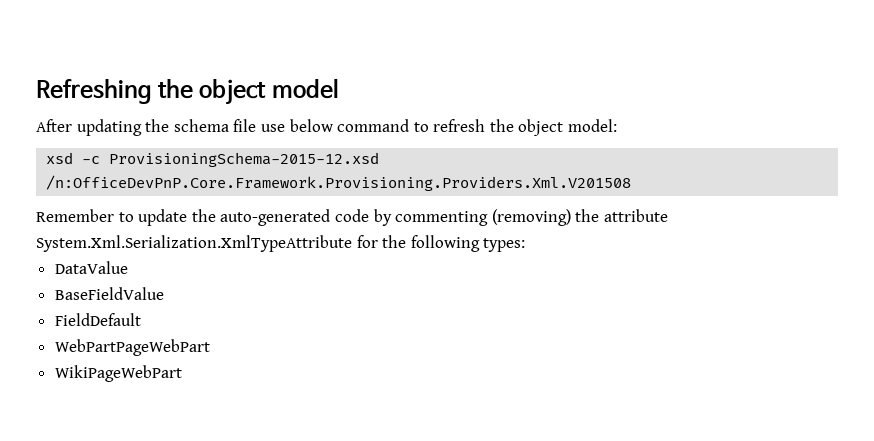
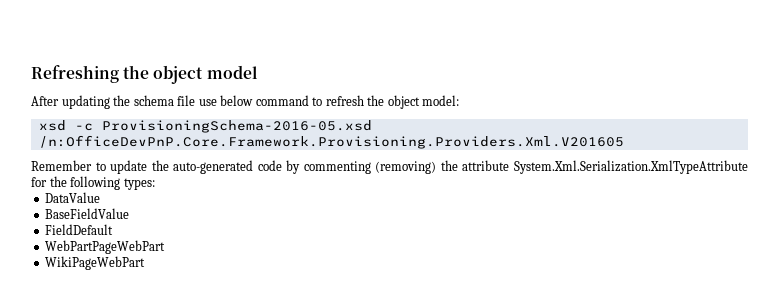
[109,152,380,167] [46,175,632,191] ProvisioningSchema-2015-12.xsd /n:OfficeDevPnP.Core.Framework.Provisioning.Providers.Xml.V201508 -> [101,120,372,133] [38,135,624,149] ProvisioningSchema-2016-05.xsd /n:OfficeDevPnP.Core.Framework.Provisioning.Providers.Xml.V201605

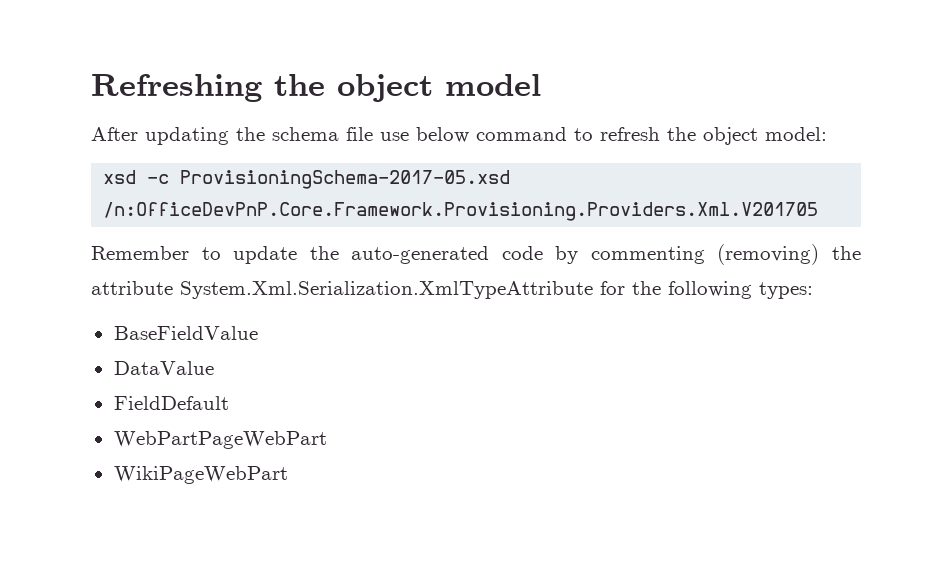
[101,120,372,133] [38,135,624,149] ProvisioningSchema-2016-05.xsd /n:OfficeDevPnP.Core.Framework.Provisioning.Providers.Xml.V201605 -> [180,170,511,189] [103,202,819,221] ProvisioningSchema-2017-05.xsd /n:OfficeDevPnP.Core.Framework.Provisioning.Providers.Xml.V201705
(155, 184) none -> [113,326,258,340] // BaseFieldValue
[45,208,130,219] // BaseFieldValue -> (214, 368) none

